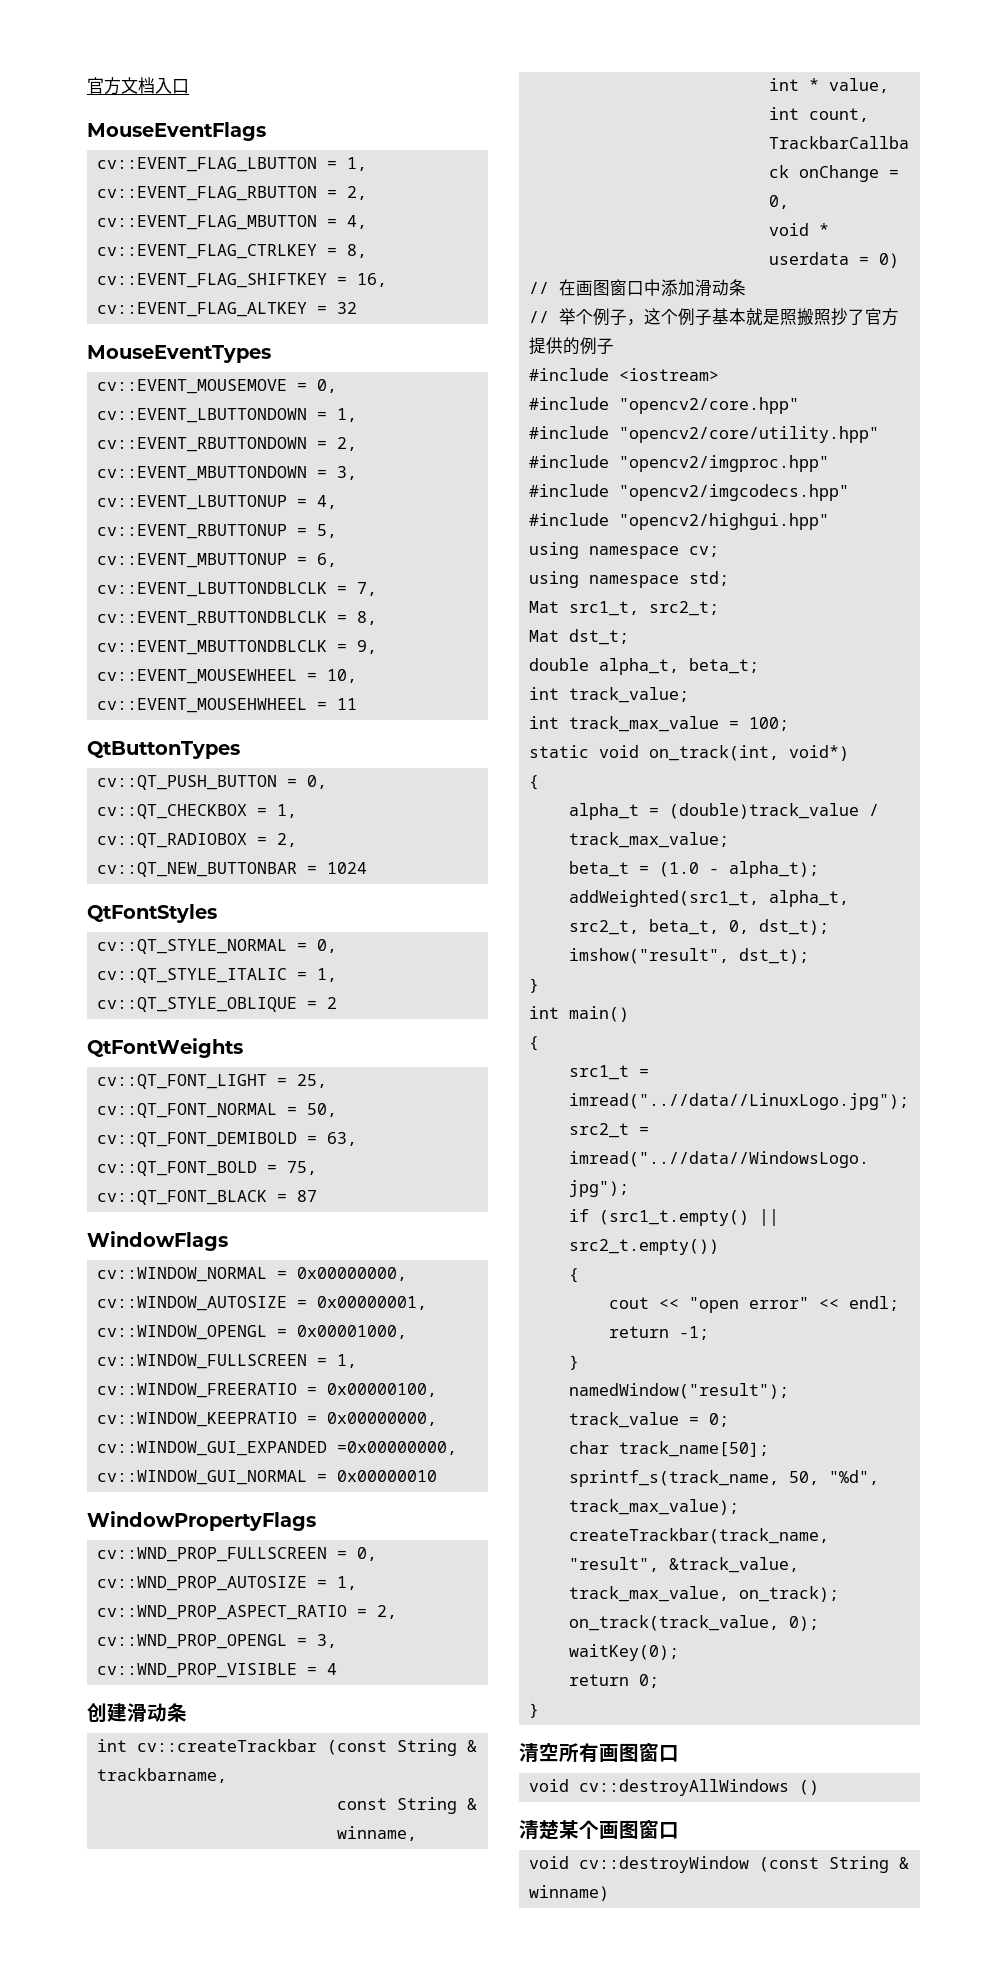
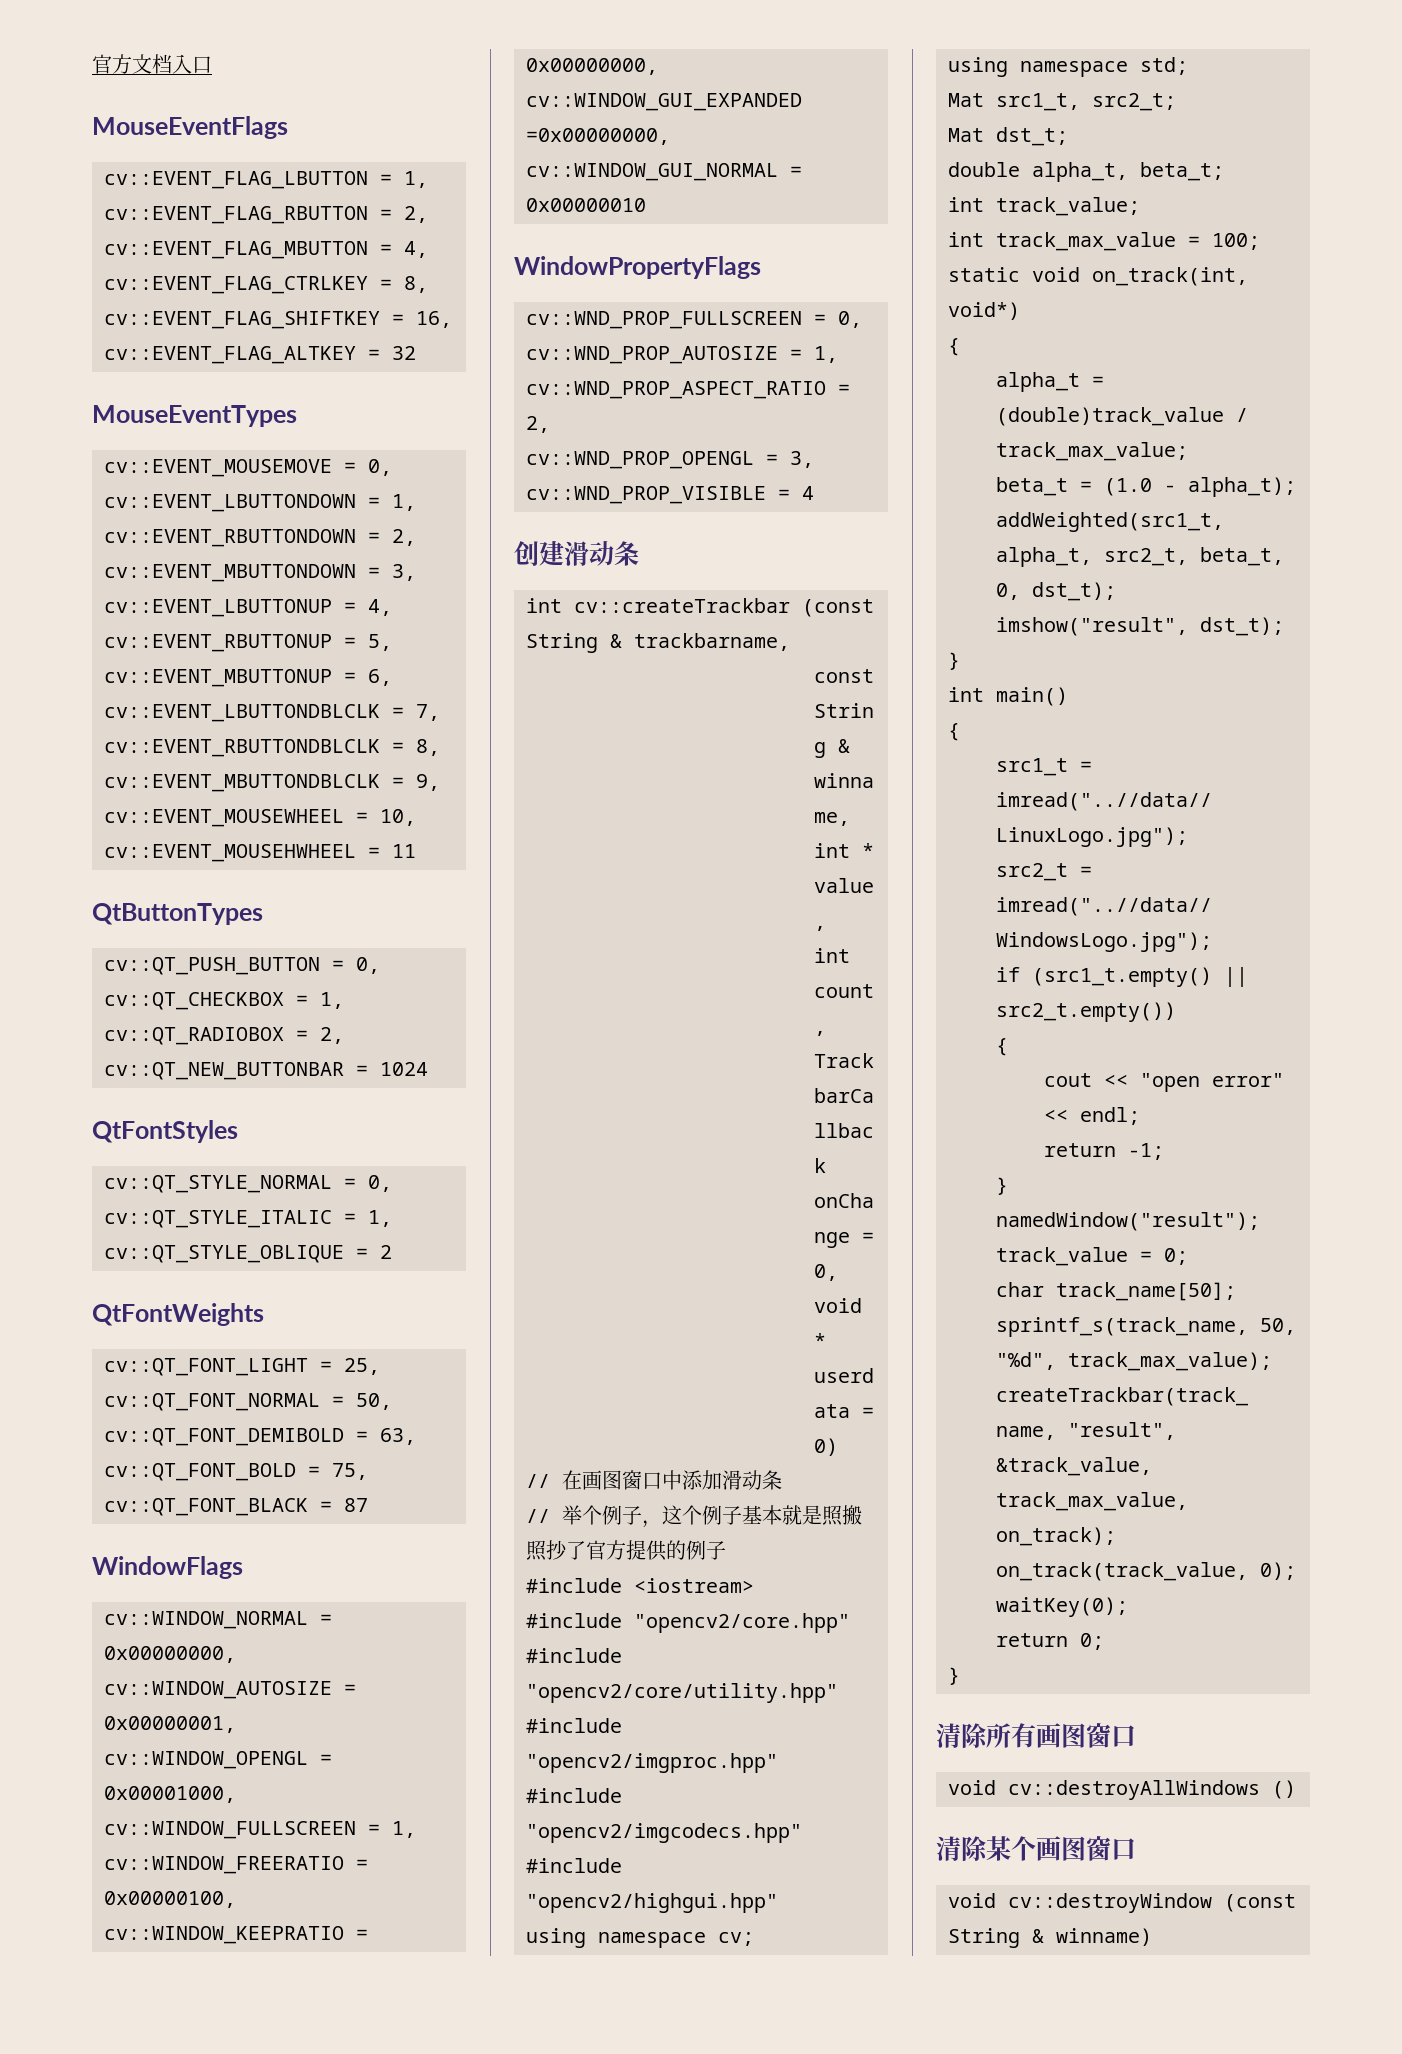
[539,1743,559,1762] 空 -> [961,1723,988,1749] 除
[539,1820,559,1840] 楚 -> [961,1836,988,1862] 除

